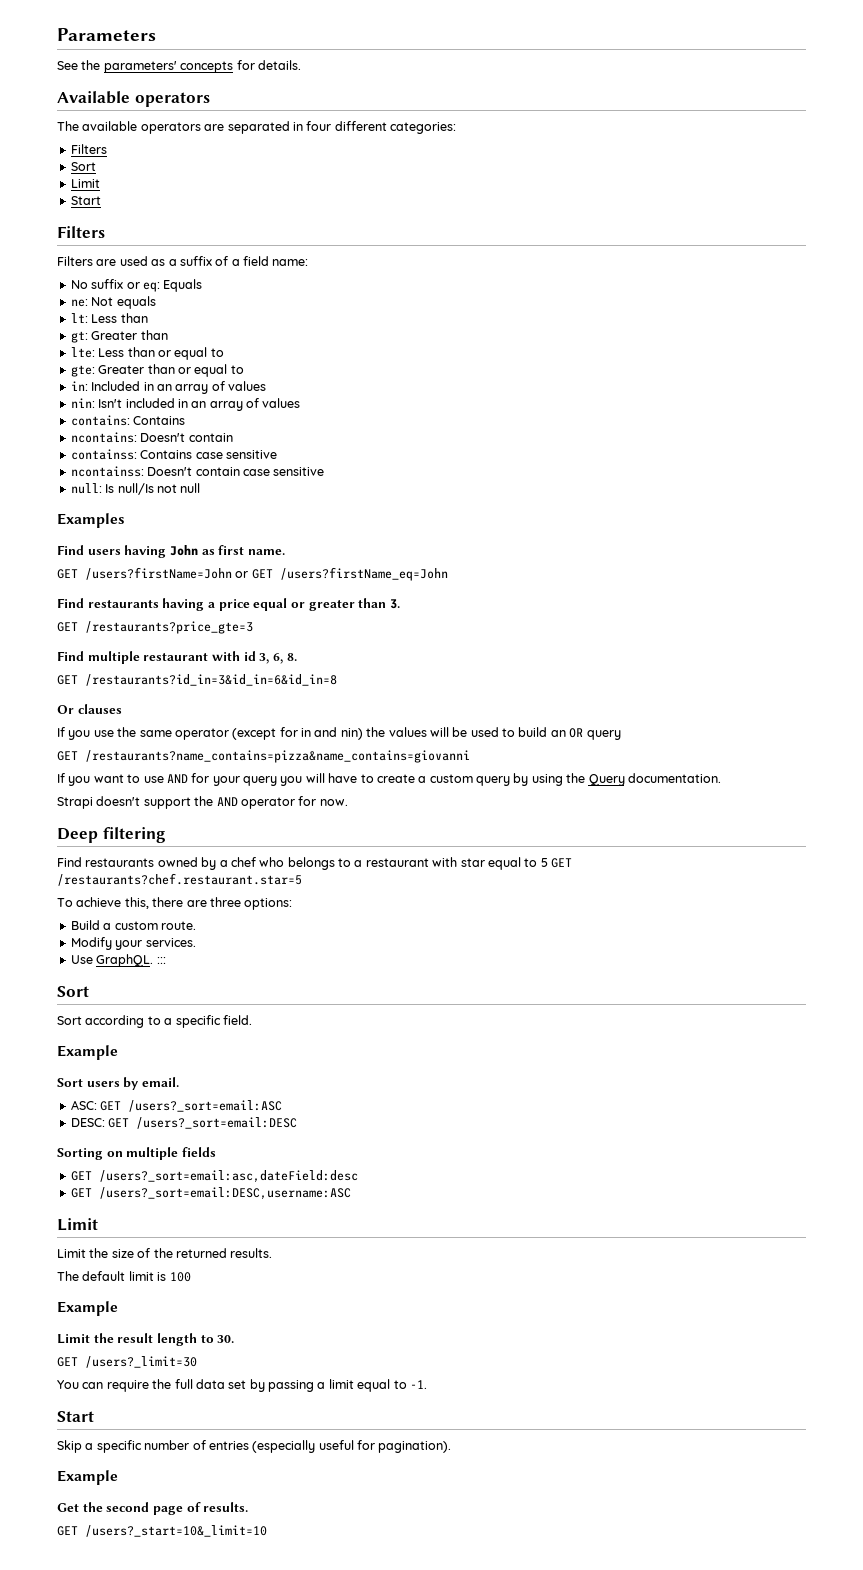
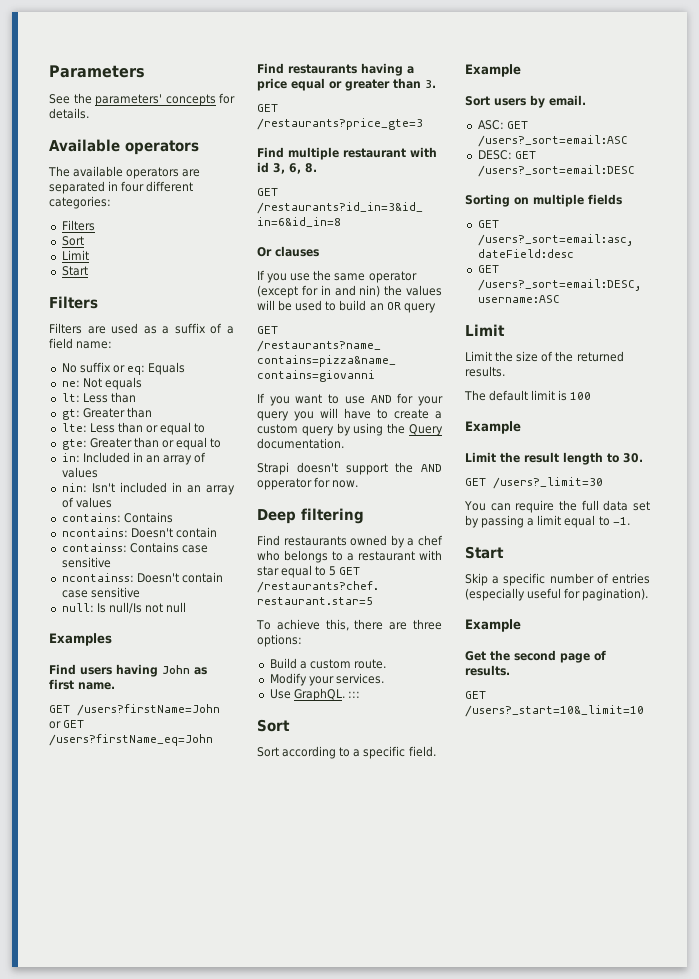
[240,797,295,809] operator -> [257,478,312,490] opperator

